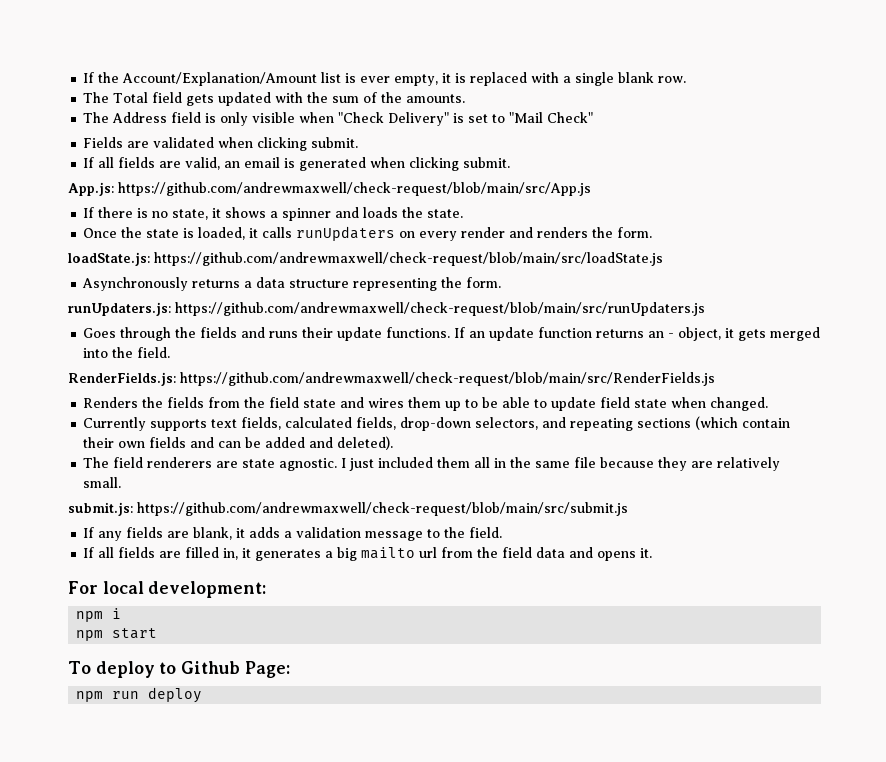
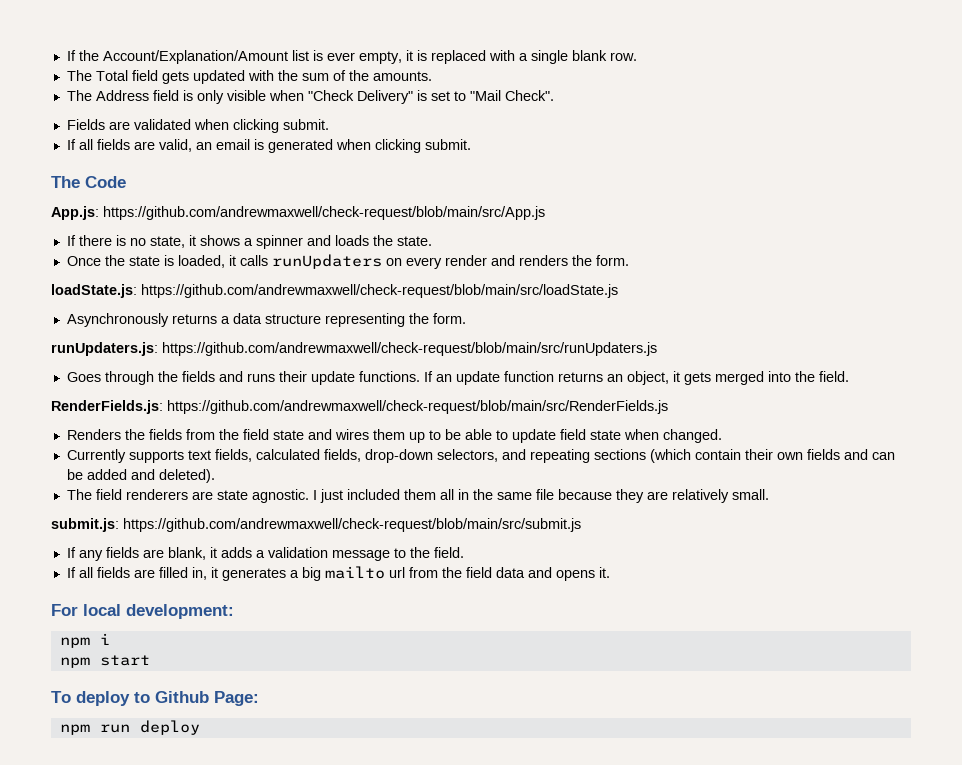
[547,112,594,123] Check" -> [504,90,554,101] Check".
(511, 162) none -> [51,176,126,188] // The Code
[668,333,675,338] - -> (623, 378) none

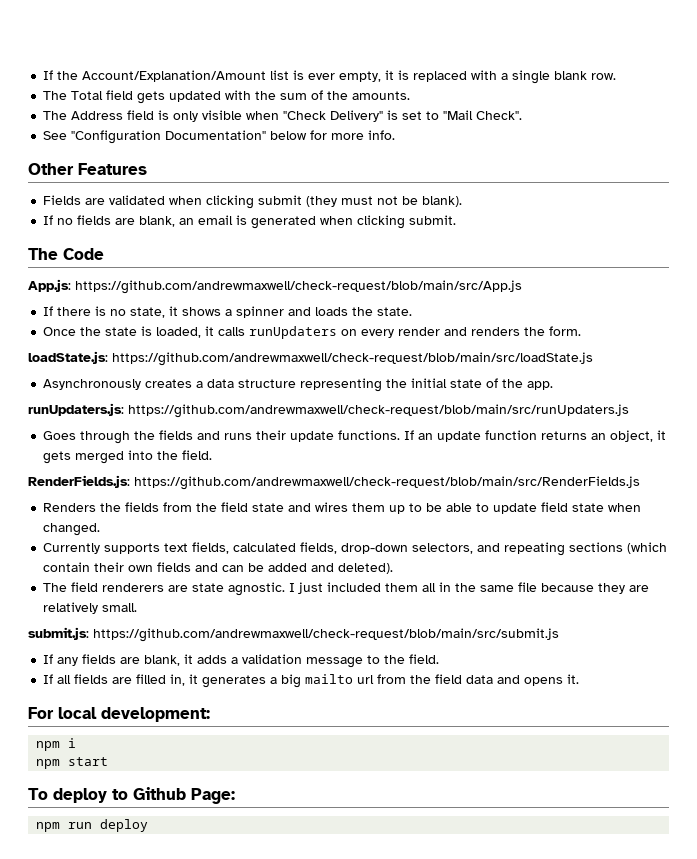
(554, 95) none -> [43,130,396,144] [28,163,147,175] // See "Configuration Documentation" below for more info. // Other Features
[282,119,329,130] [66,139,192,152] submit. // If all fields are valid, -> [258,195,463,207] [43,215,176,227] submit (they must not be blank). // If no fields are blank,
[171,314,217,324] returns -> [145,379,193,388] creates
[432,313,466,324] form. -> [411,378,554,390] initial state of the app.

